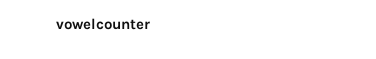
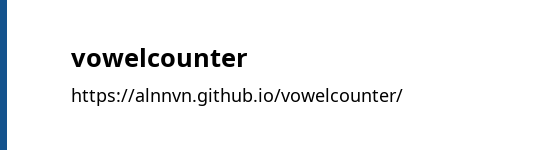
(150, 24) none -> [71,88,403,106] // https://alnnvn.github.io/vowelcounter/

